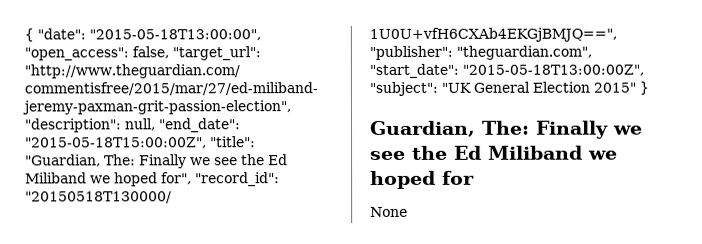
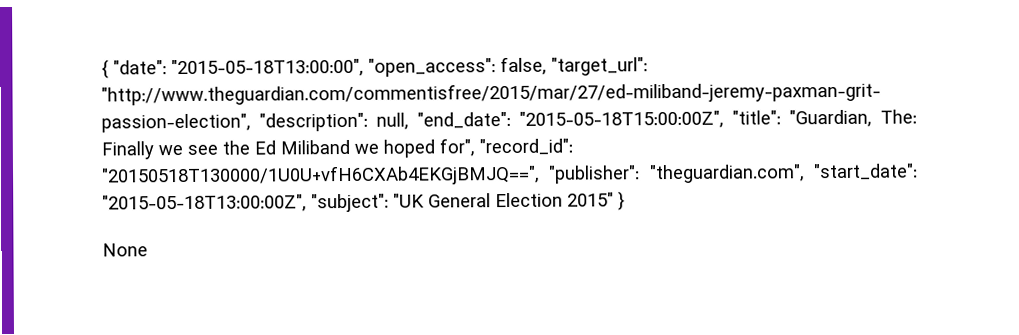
[369,120,643,139] [370,145,618,160] [370,170,475,189] // Guardian, The: Finally we see the Ed Miliband we hoped for -> (625, 201) none

